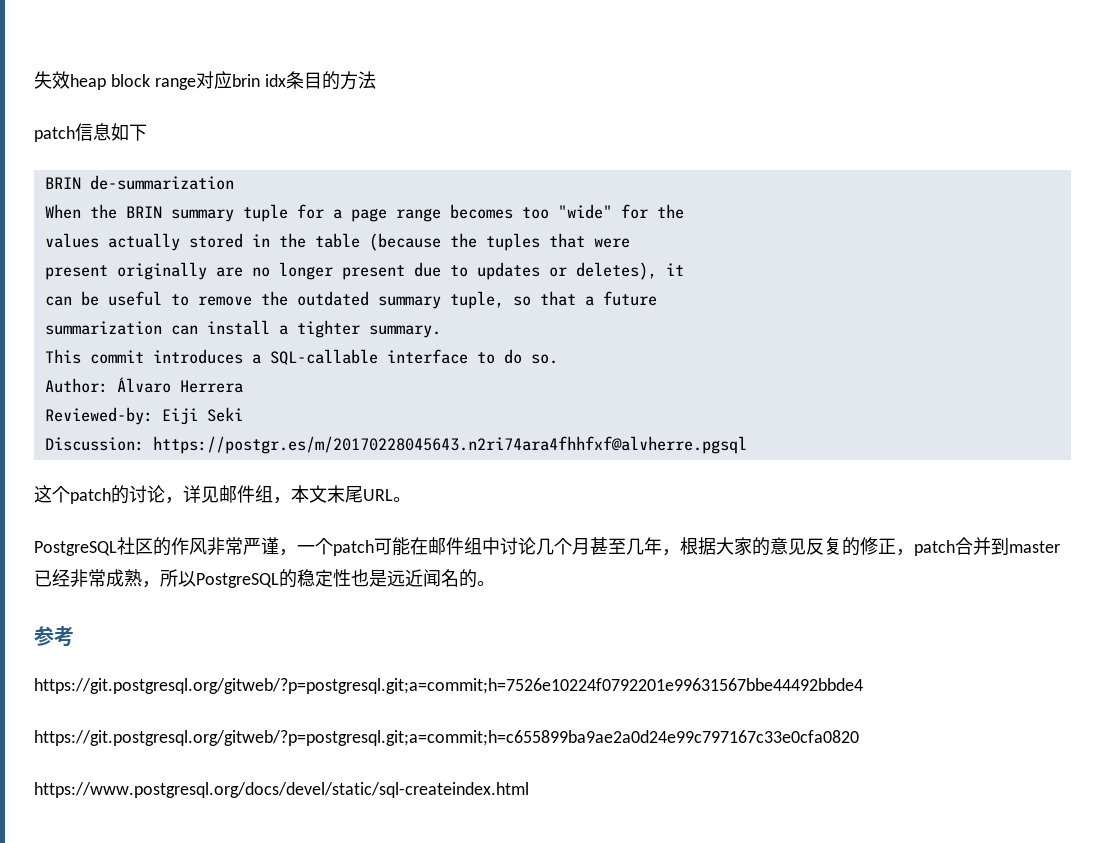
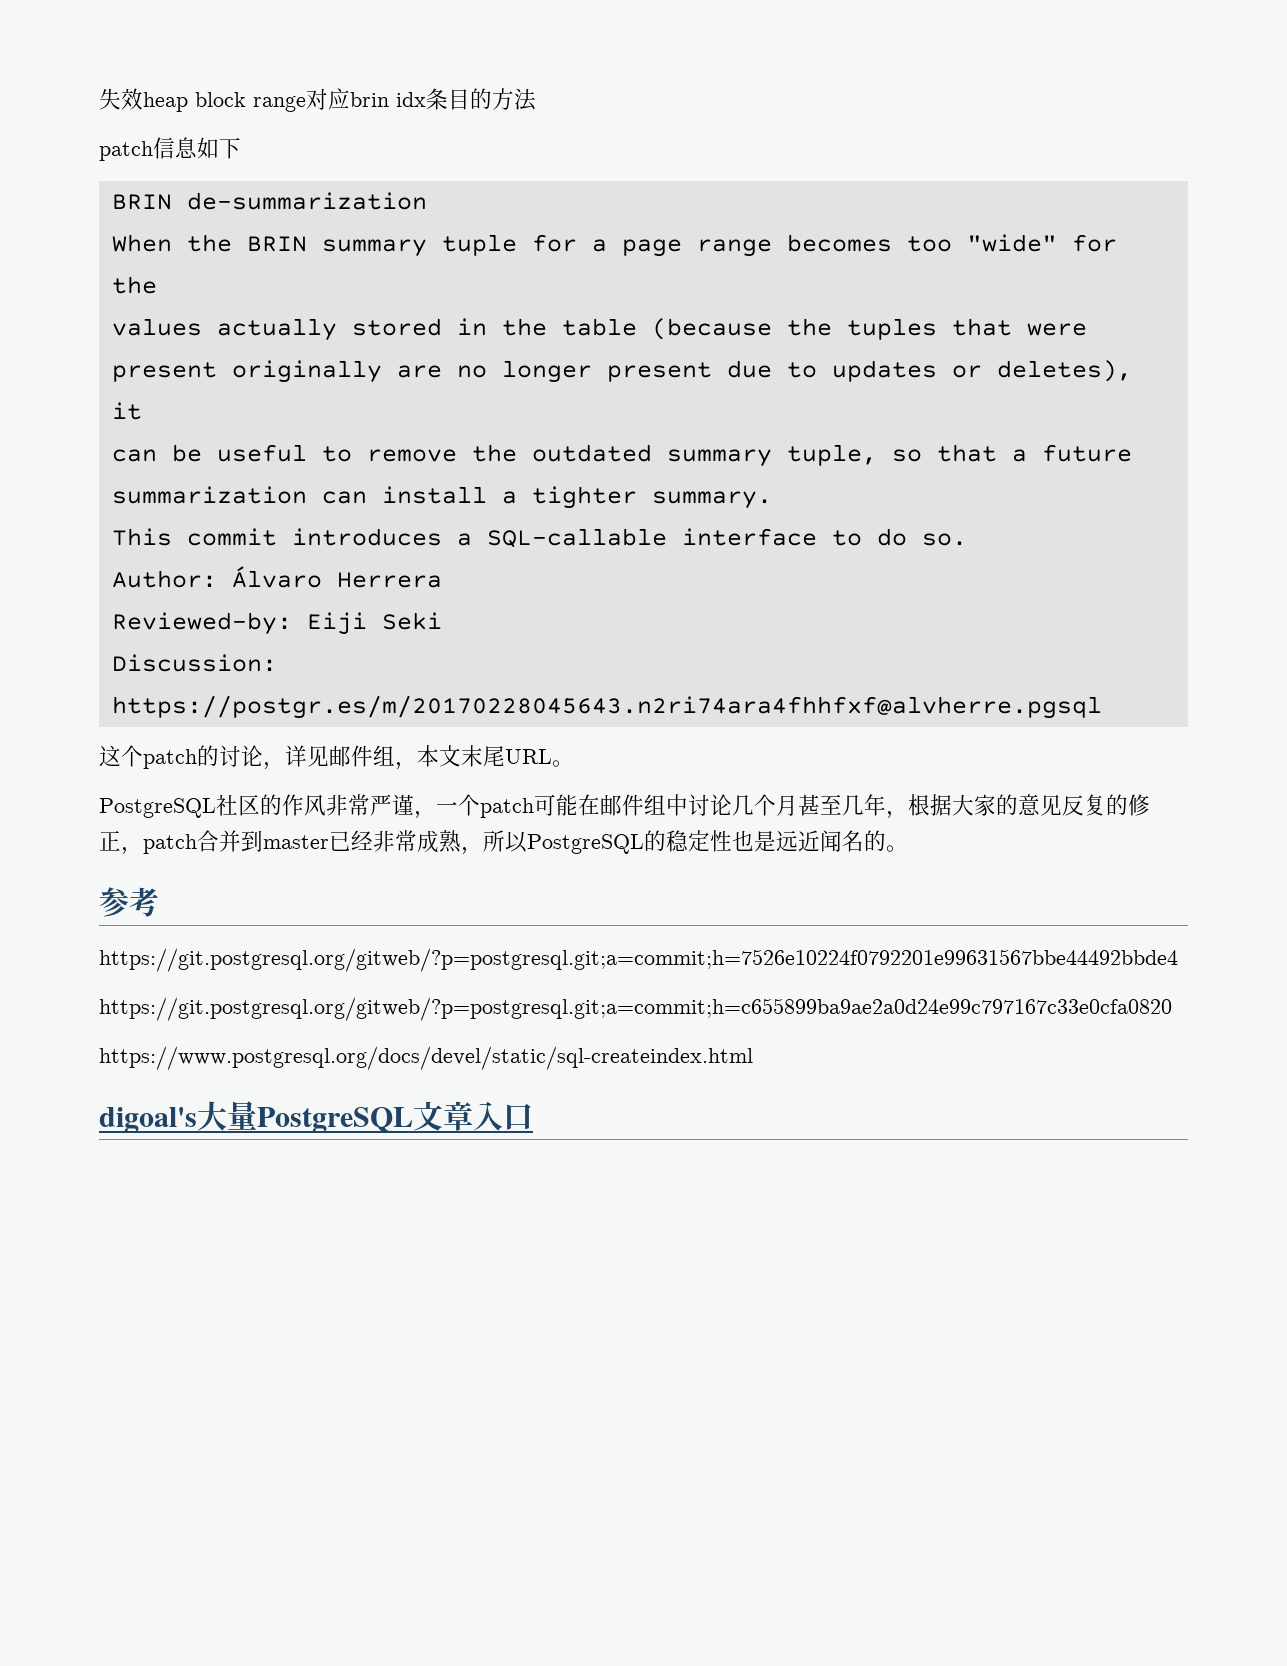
(529, 790) none -> [99,1101,533,1133] // digoal's大量PostgreSQL文章入口

